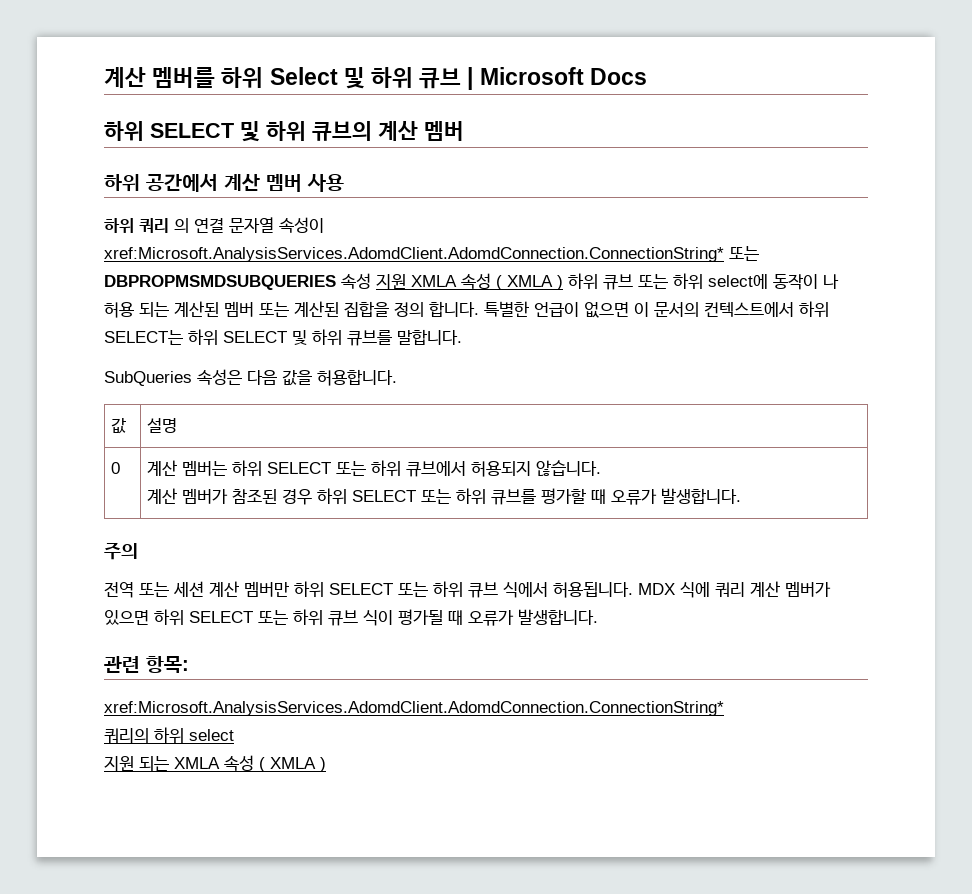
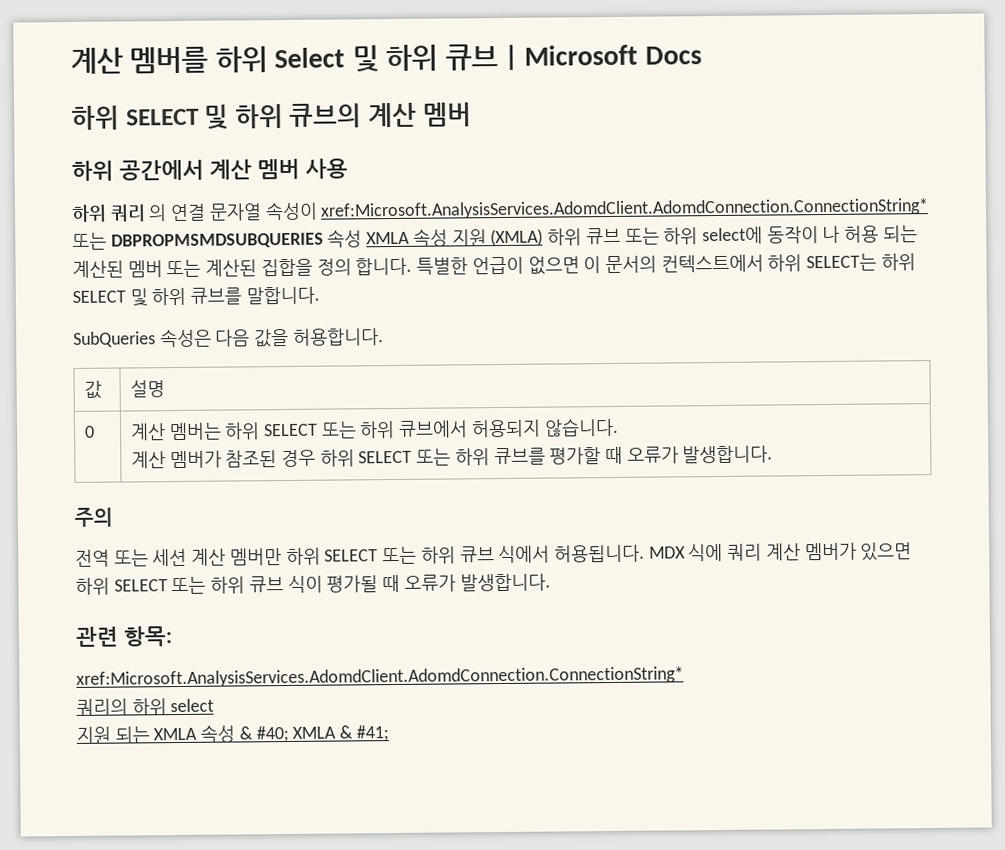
[376,273,563,290] 지원 XMLA 속성 ( XMLA ) -> [366,228,544,247] XMLA 속성 지원 (XMLA)
[259,757,326,772] ( XMLA ) -> [238,725,389,743] & #40; XMLA & #41;

